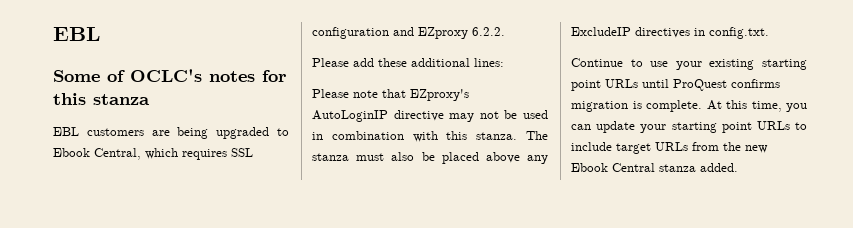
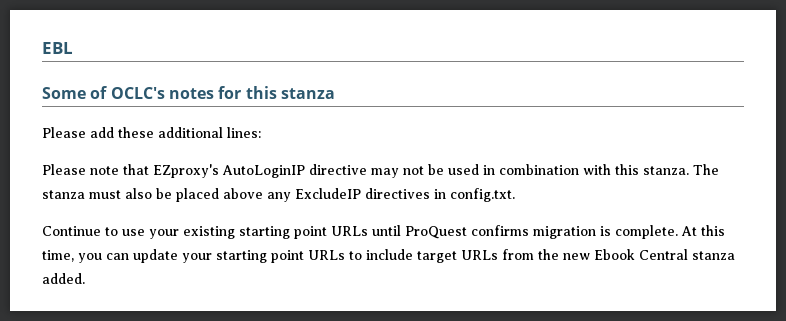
[53,127,289,139] [53,148,253,160] [312,27,505,39] // EBL customers are being upgraded to Ebook Central, which requires SSL configuration and EZproxy 6.2.2. -> (335, 93) none

